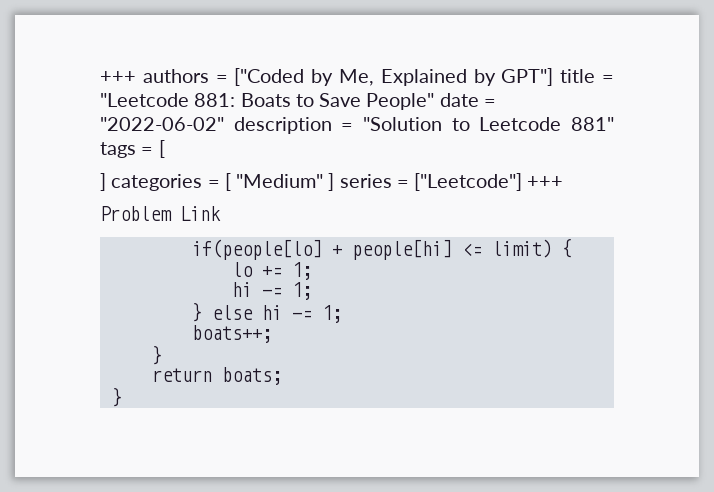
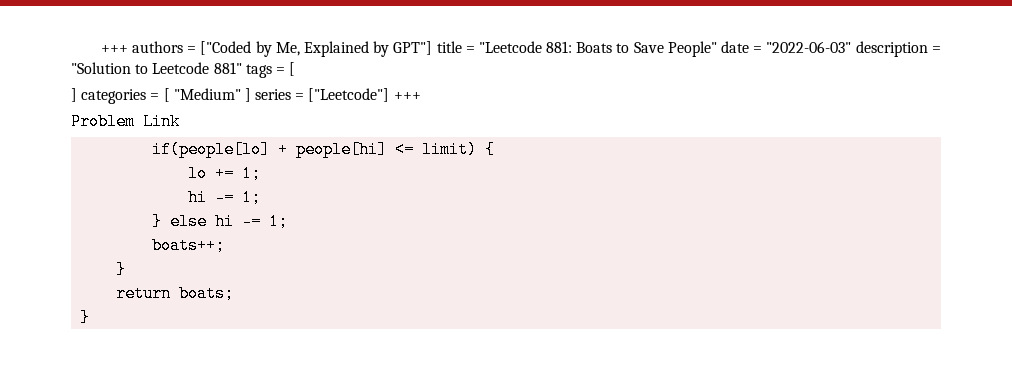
[100,117,224,131] "2022-06-02" -> [766,41,852,53] "2022-06-03"

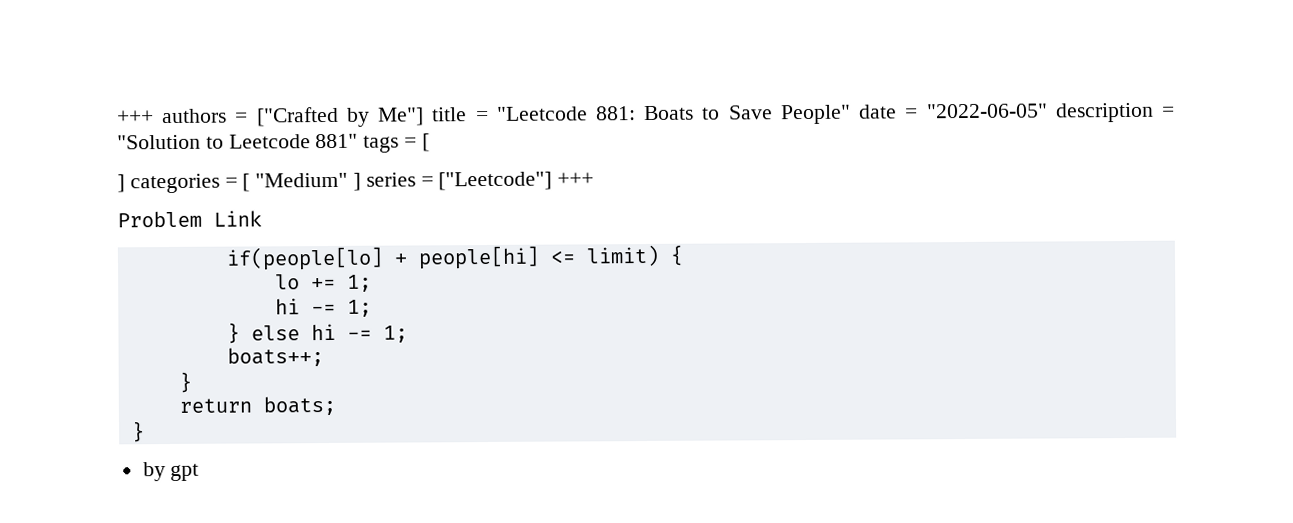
[200,41,433,57] ["Coded by Me, Explained by GPT"] -> [256,106,425,127] ["Crafted by Me"]
[766,41,852,53] "2022-06-03" -> [926,103,1048,119] "2022-06-05"
(91, 317) none -> [142,462,200,482] // by gpt

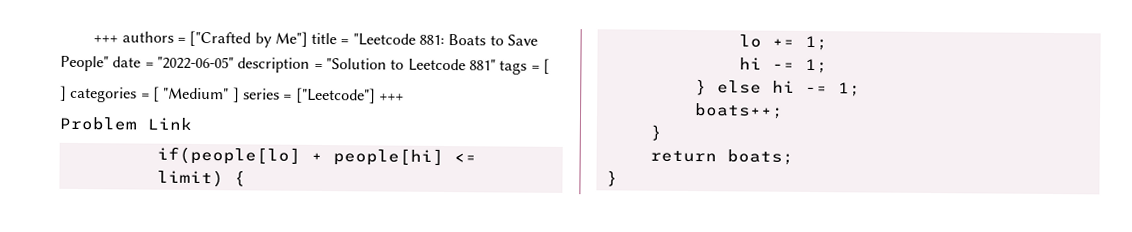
[142,462,200,482] // by gpt -> (618, 178) none

